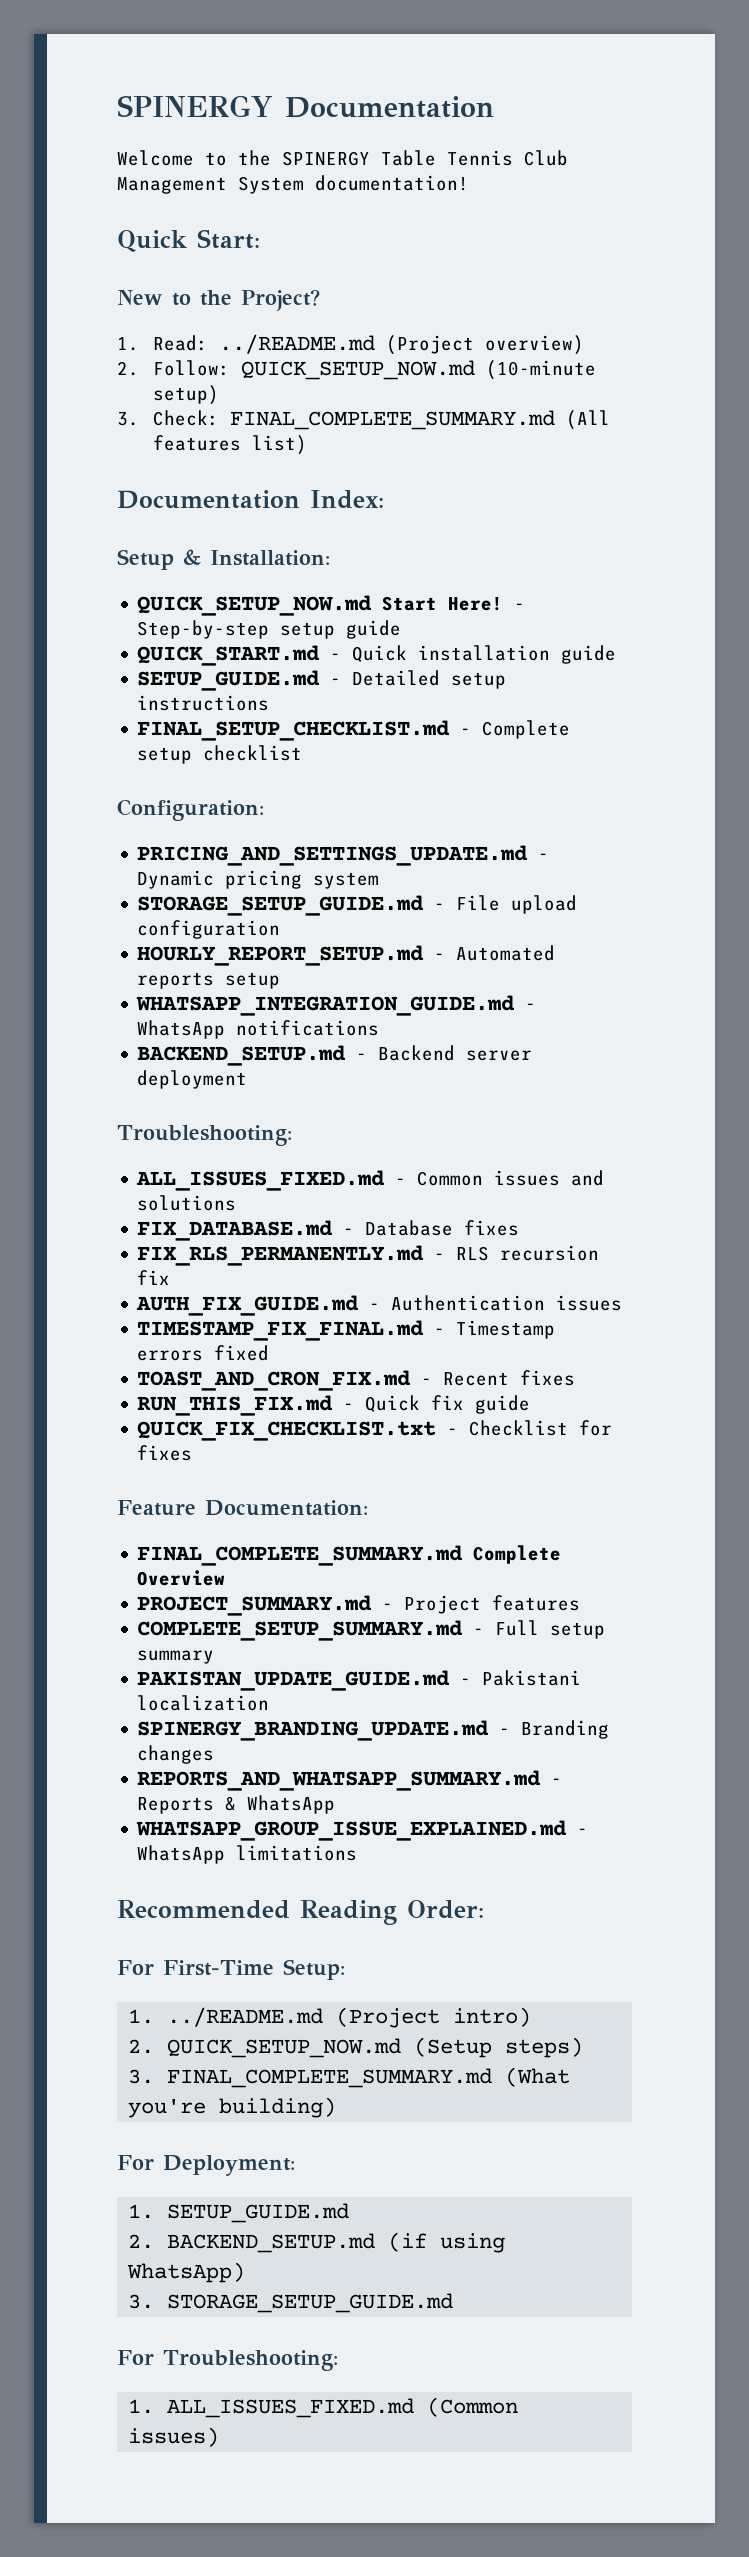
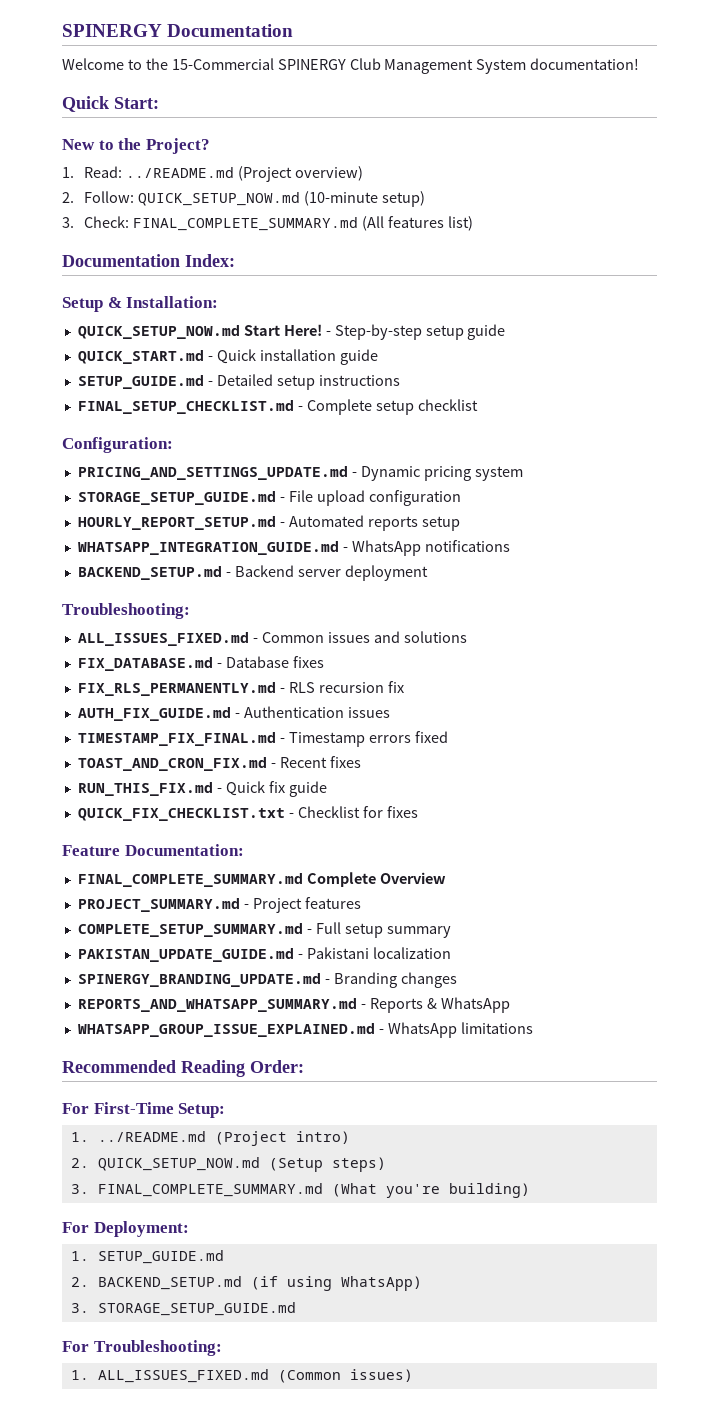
[282,150,513,166] SPINERGY Table Tennis -> [171,58,346,70] 15-Commercial SPINERGY

